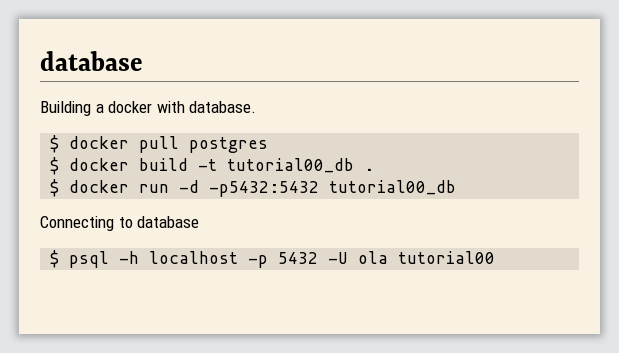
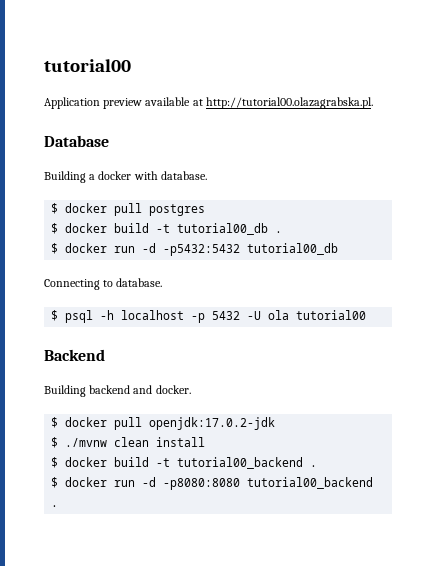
[40,51,143,71] database -> [44,59,131,72] [44,97,373,109] [44,135,109,147] tutorial00 // Application preview available at http://tutorial00.olazagrabska.pl. // Database
[137,216,200,228] database -> [116,278,163,287] database.
(496, 257) none -> [44,349,105,361] [44,385,191,397] [51,417,276,430] [51,437,206,448] [51,457,318,469] [51,477,374,490] [51,505,59,507] // Backend // Building backend and docker. // $ docker pull openjdk:17.0.2-jdk // $ ./mvnw clean install // $ docker build -t tutorial00_backend . // $ docker run -d -p8080:8080 tutorial00_backend .

